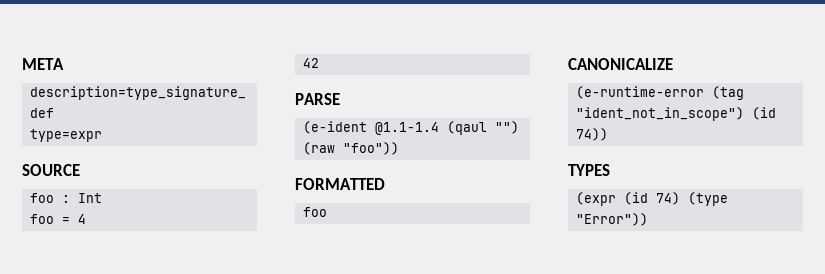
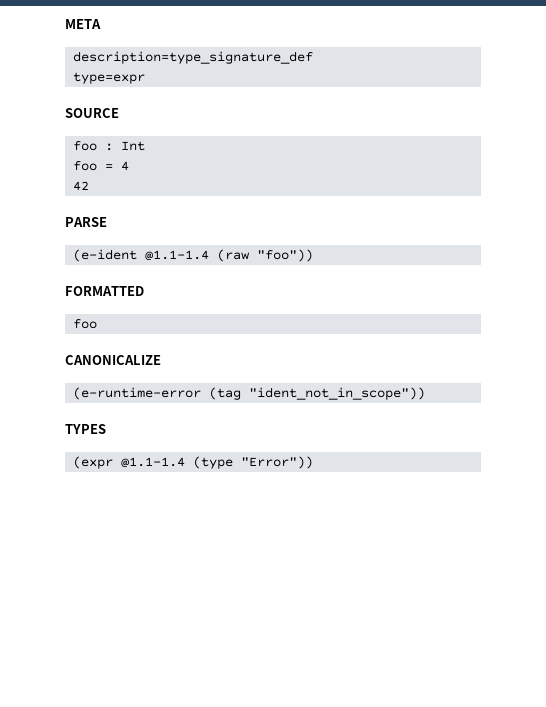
[447,121,520,135] (qaul "") -> (209, 255) none
[576,107,777,121] [576,128,609,141] "ident_not_in_scope") (id 74)) -> [248,387,425,400] "ident_not_in_scope"))
[624,192,681,205] (id 74) -> [120,457,185,468] @1.1-1.4

